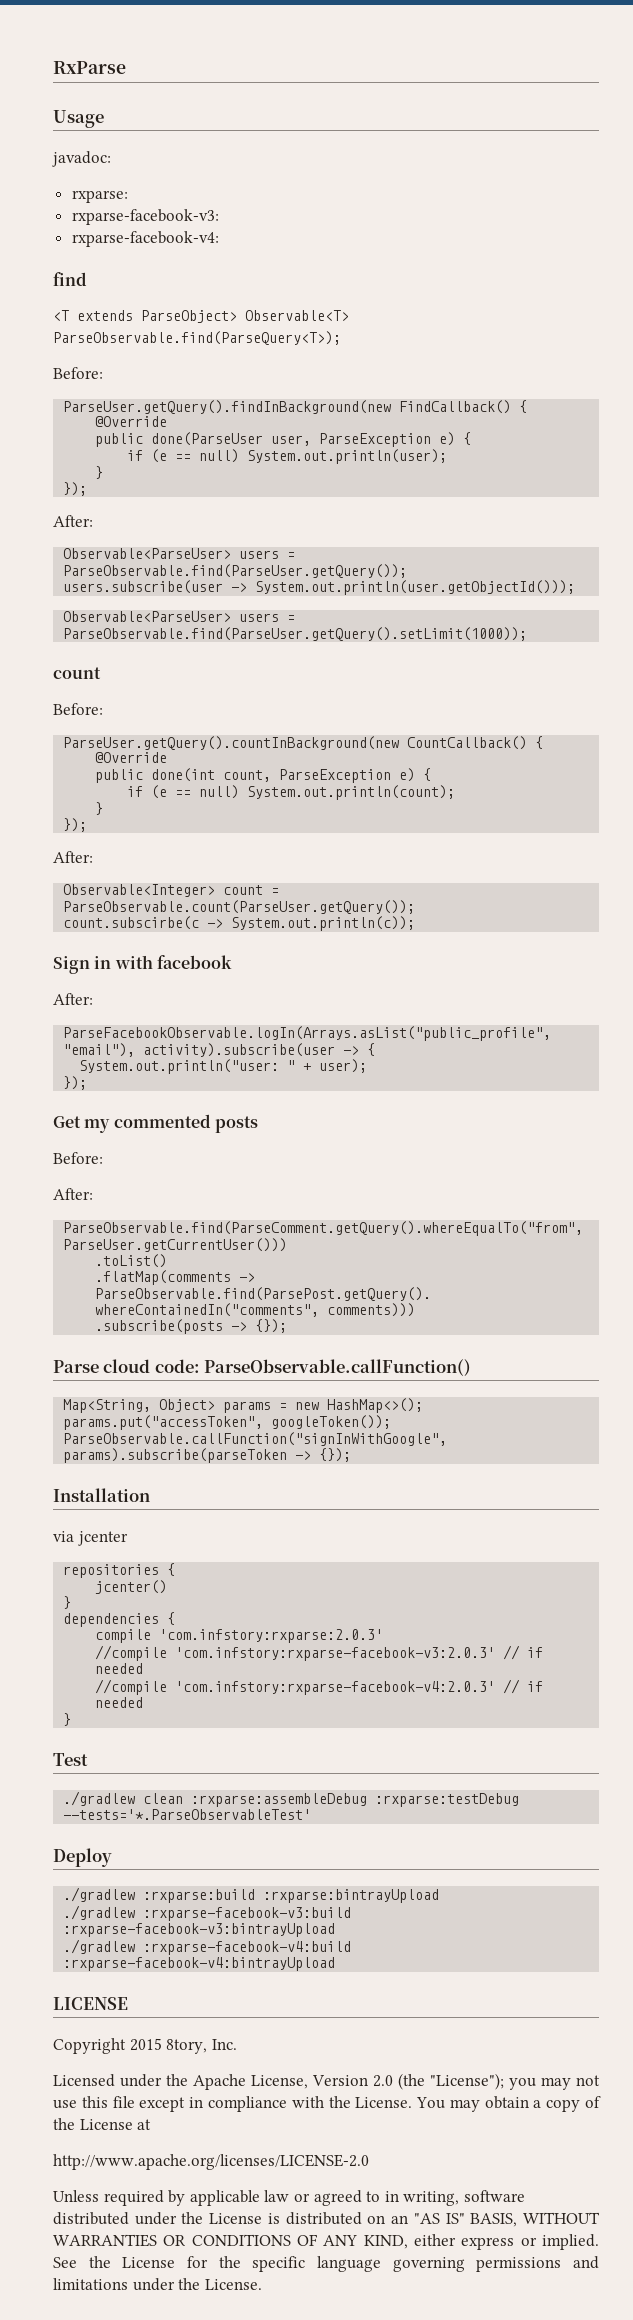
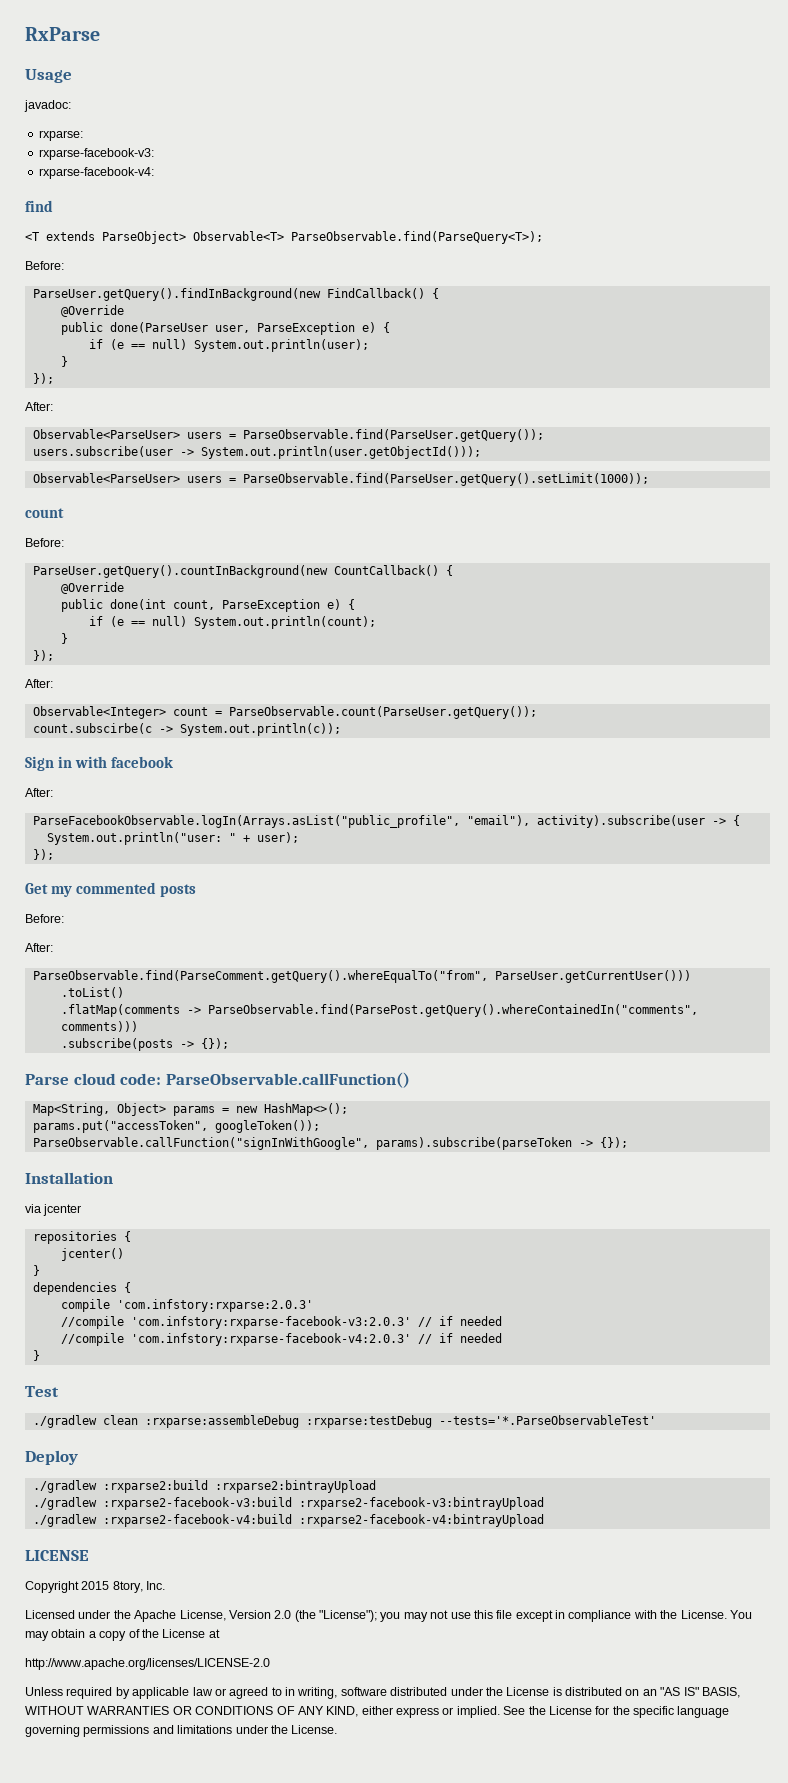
[143,1889,440,1903] [63,1905,352,1921] [63,1923,336,1937] [63,1939,352,1955] [63,1957,336,1971] :rxparse:build :rxparse:bintrayUpload // ./gradlew :rxparse-facebook-v3:build :rxparse-facebook-v3:bintrayUpload // ./gradlew :rxparse-facebook-v4:build :rxparse-facebook-v4:bintrayUpload -> [102,1480,376,1493] [32,1497,544,1510] [32,1514,544,1527] :rxparse2:build :rxparse2:bintrayUpload // ./gradlew :rxparse2-facebook-v3:build :rxparse2-facebook-v3:bintrayUpload // ./gradlew :rxparse2-facebook-v4:build :rxparse2-facebook-v4:bintrayUpload

